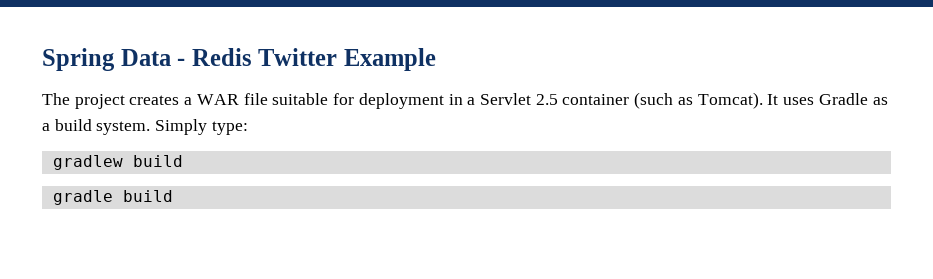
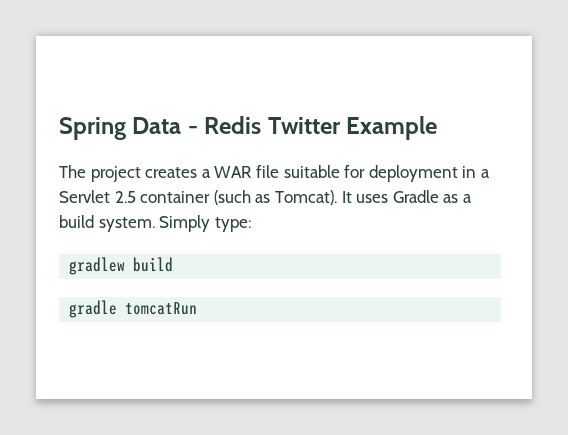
[122,190,173,202] build -> [125,302,198,315] tomcatRun

